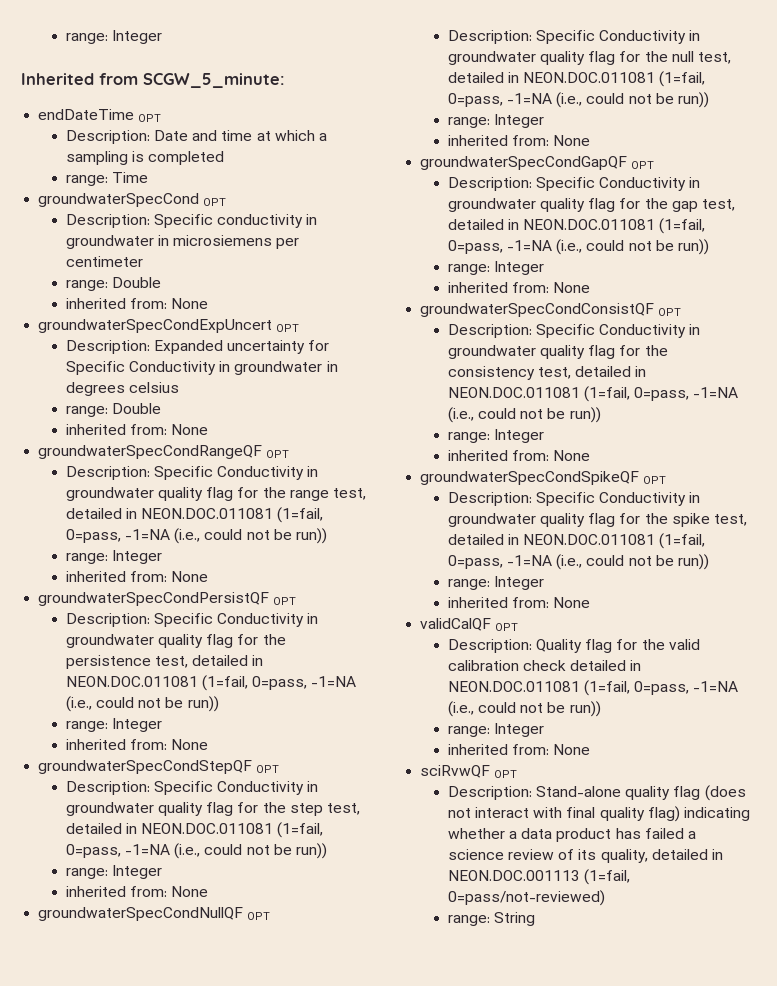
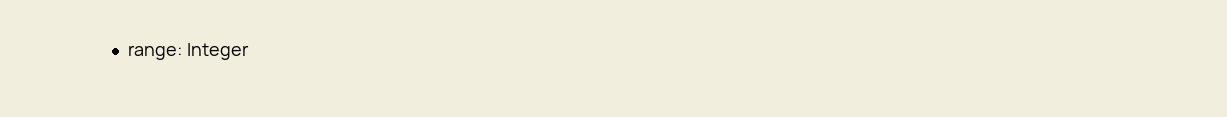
[65,30,163,44] [21,73,285,88] [38,109,162,122] [65,130,327,144] [65,151,225,165] [65,172,149,186] [38,193,227,207] [65,214,318,228] [65,235,300,249] [65,256,143,267] [65,277,162,291] [65,298,209,309] [38,319,300,333] [65,340,330,354] [65,361,338,375] [65,382,180,396] [65,403,162,417] [65,424,209,435] [38,445,290,459] [65,466,319,480] [65,487,366,501] [65,507,324,523] [65,528,327,544] [65,550,163,564] [65,571,209,582] [38,592,297,606] [65,613,319,627] [65,634,286,648] [65,655,264,669] [65,675,357,691] [65,696,219,712] [65,718,163,732] [65,739,209,750] [38,760,280,774] [65,781,319,795] [65,802,360,816] [65,822,324,838] [65,843,327,859] [65,865,163,879] [65,886,209,897] [38,907,271,921] [447,30,701,44] [447,51,731,65] [447,71,706,87] [447,92,709,108] [447,114,545,128] [447,135,591,146] [420,156,655,170] [447,177,701,191] [447,198,735,212] [447,218,706,234] [447,239,709,255] [447,261,545,275] [447,282,591,293] [420,303,682,317] [447,324,701,338] [447,345,668,359] [447,366,647,380] [447,386,739,402] [447,407,601,423] [447,429,545,443] [447,450,591,461] [420,471,667,485] [447,492,701,506] [447,513,747,527] [447,533,706,549] [447,554,709,570] [447,576,545,590] [447,597,591,608] [420,618,519,631] [447,639,700,653] [447,660,642,671] [447,680,739,696] [447,701,601,717] [447,723,545,737] [447,744,591,755] [420,765,518,778] [447,785,746,801] [447,806,750,822] [447,828,696,842] [447,849,723,863] [447,869,631,885] [447,890,605,906] [447,912,536,926] range: Integer // Inherited from SCGW_5_minute: // endDateTime OPT // Description: Date and time at which a sampling is completed // range: Time // groundwaterSpecCond OPT // Description: Specific conductivity in groundwater in microsiemens per centimeter // range: Double // inherited from: None // groundwaterSpecCondExpUncert OPT // Description: Expanded uncertainty for Specific Conductivity in groundwater in degrees celsius // range: Double // inherited from: None // groundwaterSpecCondRangeQF OPT // Description: Specific Conductivity in groundwater quality flag for the range test, detailed in NEON.DOC.011081 (1=fail, 0=pass, -1=NA (i.e., could not be run)) // range: Integer // inherited from: None // groundwaterSpecCondPersistQF OPT // Description: Specific Conductivity in groundwater quality flag for the persistence test, detailed in NEON.DOC.011081 (1=fail, 0=pass, -1=NA (i.e., could not be run)) // range: Integer // inherited from: None // groundwaterSpecCondStepQF OPT // Description: Specific Conductivity in groundwater quality flag for the step test, detailed in NEON.DOC.011081 (1=fail, 0=pass, -1=NA (i.e., could not be run)) // range: Integer // inherited from: None // groundwaterSpecCondNullQF OPT // Description: Specific Conductivity in groundwater quality flag for the null test, detailed in NEON.DOC.011081 (1=fail, 0=pass, -1=NA (i.e., could not be run)) // range: Integer // inherited from: None // groundwaterSpecCondGapQF OPT // Description: Specific Conductivity in groundwater quality flag for the gap test, detailed in NEON.DOC.011081 (1=fail, 0=pass, -1=NA (i.e., could not be run)) // range: Integer // inherited from: None // groundwaterSpecCondConsistQF OPT // Description: Specific Conductivity in groundwater quality flag for the consistency test, detailed in NEON.DOC.011081 (1=fail, 0=pass, -1=NA (i.e., could not be run)) // range: Integer // inherited from: None // groundwaterSpecCondSpikeQF OPT // Description: Specific Conductivity in groundwater quality flag for the spike test, detailed in NEON.DOC.011081 (1=fail, 0=pass, -1=NA (i.e., could not be run)) // range: Integer // inherited from: None // validCalQF OPT // Description: Quality flag for the valid calibration check detailed in NEON.DOC.011081 (1=fail, 0=pass, -1=NA (i.e., could not be run)) // range: Integer // inherited from: None // sciRvwQF OPT // Description: Stand-alone quality flag (does not interact with final quality flag) indicating whether a data product has failed a science review of its quality, detailed in NEON.DOC.001113 (1=fail, 0=pass/not-reviewed) // range: String -> [127,43,249,60] range: Integer

